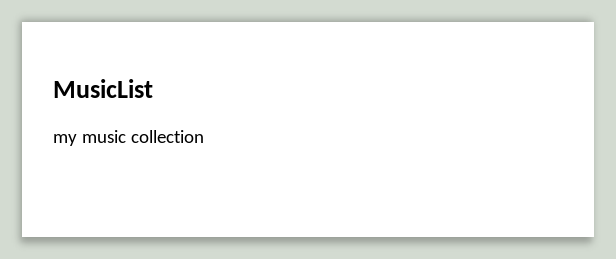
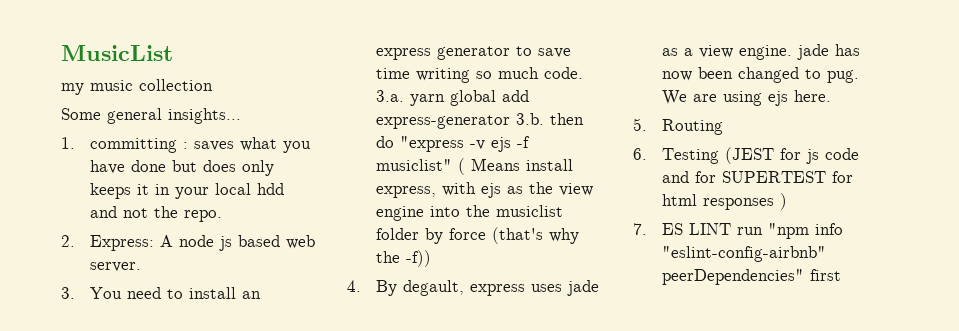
(204, 136) none -> [61,108,241,124] [61,137,312,153] [90,160,275,176] [90,183,285,199] [90,206,223,222] [61,235,316,251] [90,262,142,272] [61,287,262,299] [376,46,572,60] [376,67,584,83] [376,90,530,106] [376,113,585,129] [376,136,531,152] [376,158,574,175] [376,182,594,198] [376,205,564,221] [376,227,580,244] [376,250,432,267] [347,280,600,296] [662,44,861,60] [662,67,860,83] [662,90,832,106] [633,118,724,135] [633,147,860,164] [662,171,854,183] [662,193,788,210] [633,223,844,239] [662,246,827,262] [662,269,842,285] // Some general insights... // 1. committing : saves what you have done but does only keeps it in your local hdd and not the repo. // 2. Express: A node js based web server. // 3. You need to install an express generator to save time writing so much code. 3.a. yarn global add express-generator 3.b. then do "express -v ejs -f musiclist" ( Means install express, with ejs as the view engine into the musiclist folder by force (that's why the -f)) // 4. By degault, express uses jade as a view engine. jade has now been changed to pug. We are using ejs here. // 5. Routing // 6. Testing (JEST for js code and for SUPERTEST for html responses ) // 7. ES LINT run "npm info "eslint-config-airbnb" peerDependencies" first

